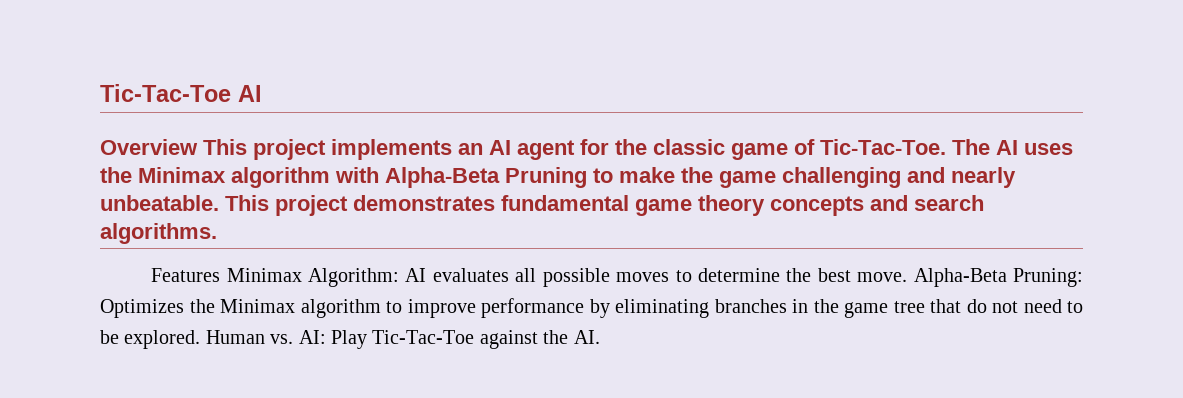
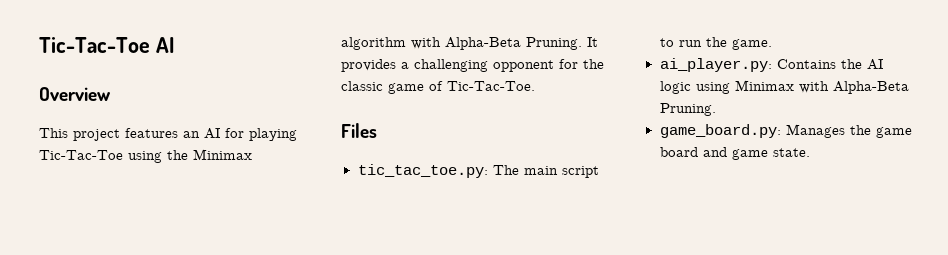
[203,139,452,160] This project implements -> [39,128,178,141] // This project features
[517,140,575,160] agent -> [225,128,297,141] [39,149,252,163] [341,37,598,50] [341,59,554,72] for playing Tic-Tac-Toe using the Minimax algorithm with Alpha-Beta Pruning. It provides a challenging opponent
[952,139,1073,155] [100,167,1016,188] [100,195,984,216] [100,223,217,244] [151,268,1083,287] [100,298,1083,318] [100,330,600,349] The AI uses the Minimax algorithm with Alpha-Beta Pruning to make the game challenging and nearly unbeatable. This project demonstrates fundamental game theory concepts and search algorithms. // Features Minimax Algorithm: AI evaluates all possible moves to determine the best move. Alpha-Beta Pruning: Optimizes the Minimax algorithm to improve performance by eliminating branches in the game tree that do not need to be explored. Human vs. AI: Play Tic-Tac-Toe against the AI. -> [341,123,377,138] [357,164,599,178] [659,37,772,50] [659,58,883,72] [659,80,909,94] [659,103,716,116] [659,124,912,138] [659,147,810,160] // Files // tic_tac_toe.py: The main script to run the game. // ai_player.py: Contains the AI logic using Minimax with Alpha-Beta Pruning. // game_board.py: Manages the game board and game state.

